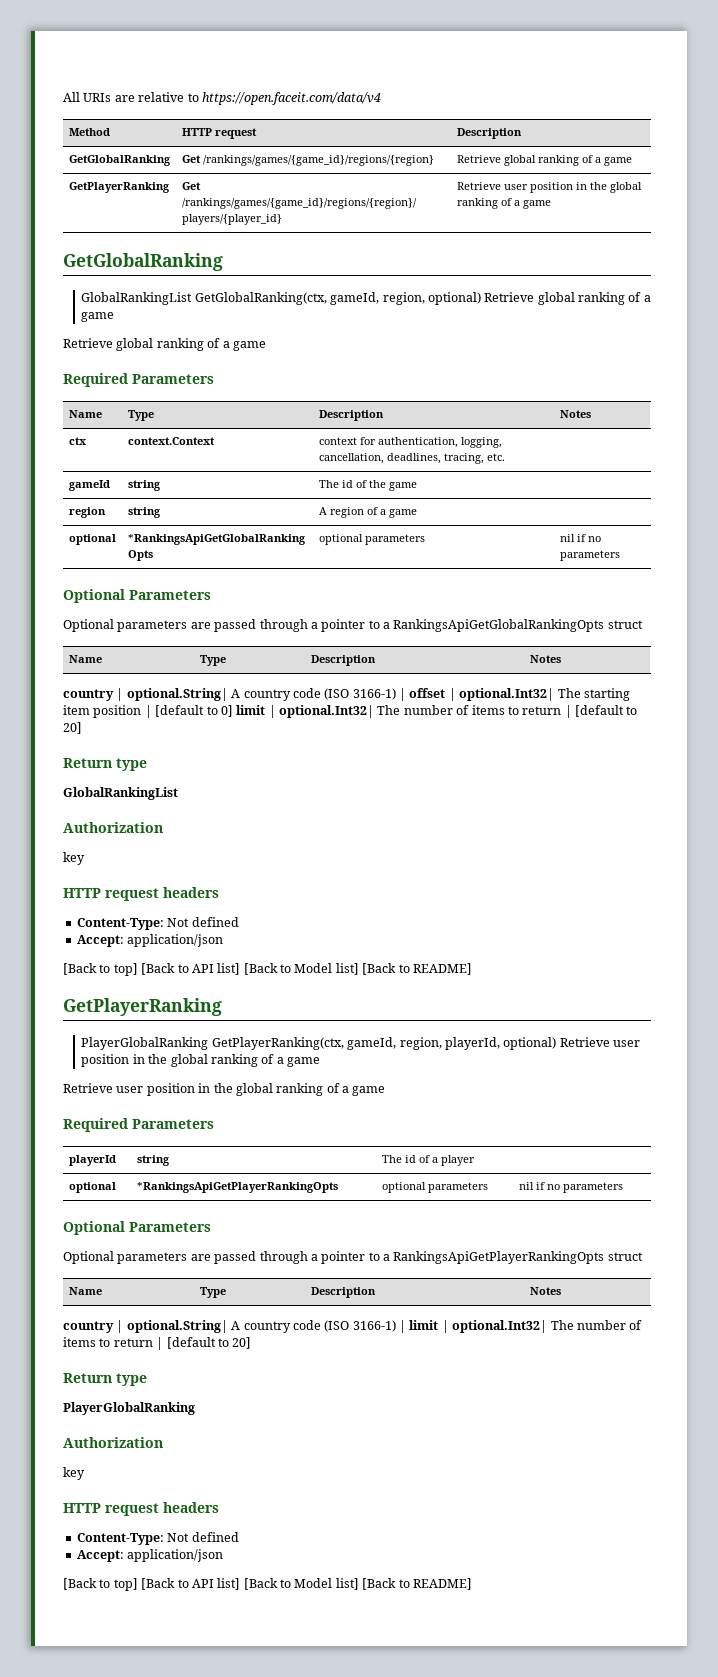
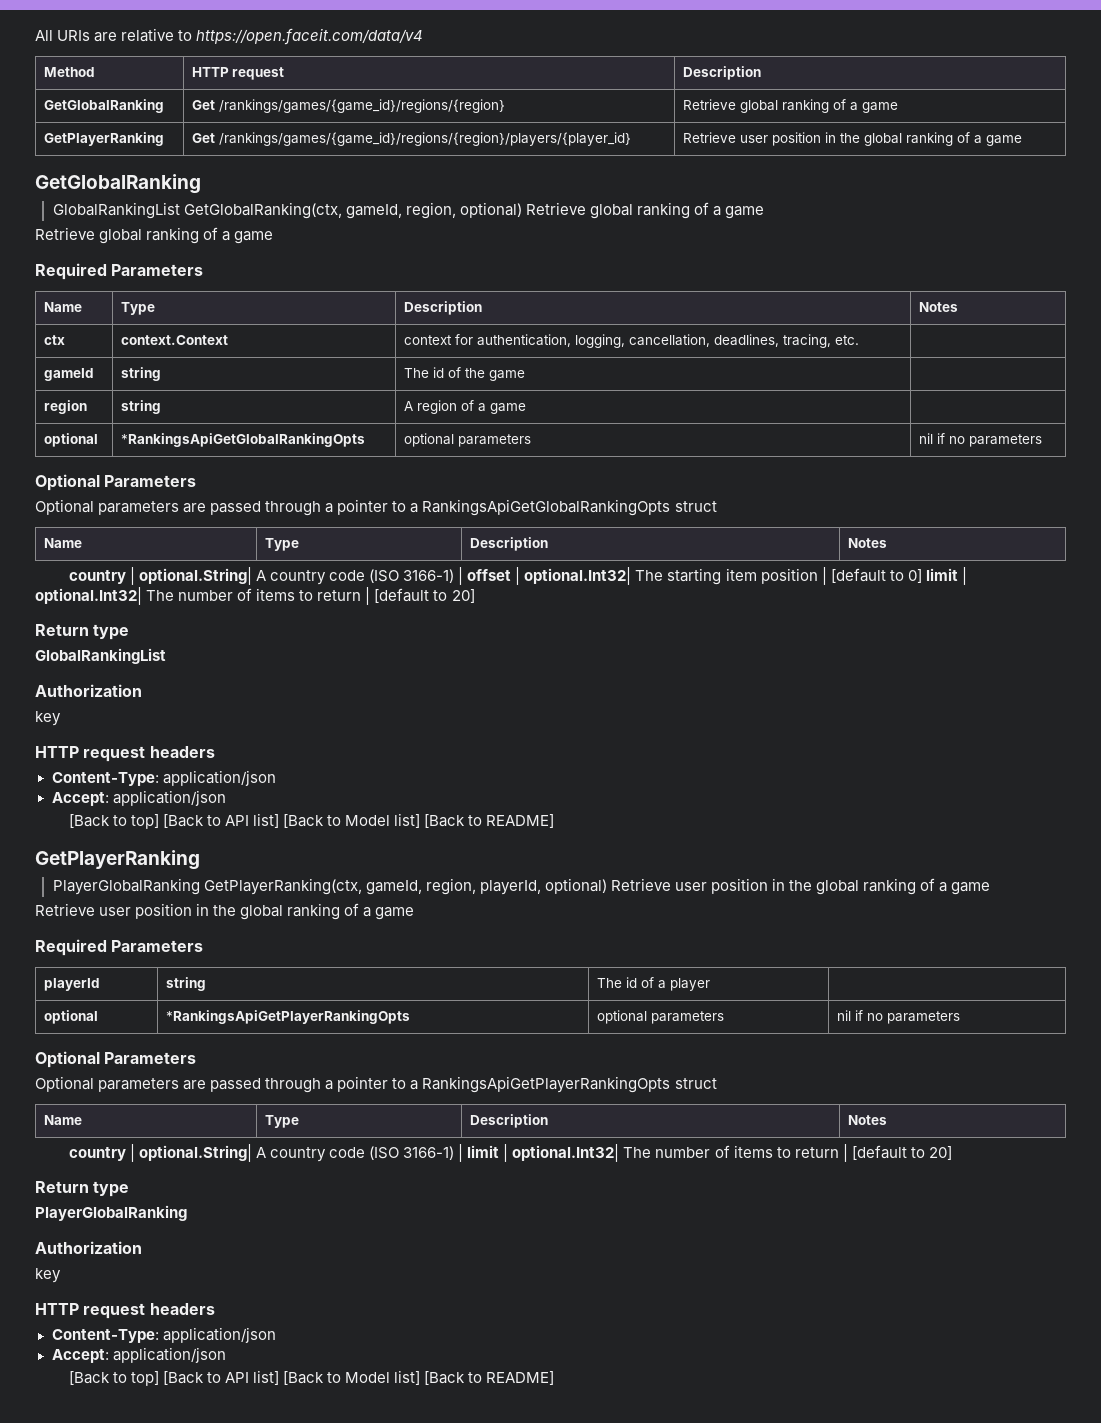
[167,917,239,927] Not defined -> [162,770,276,786] application/json
[167,1532,239,1542] Not defined -> [162,1327,276,1343] application/json

